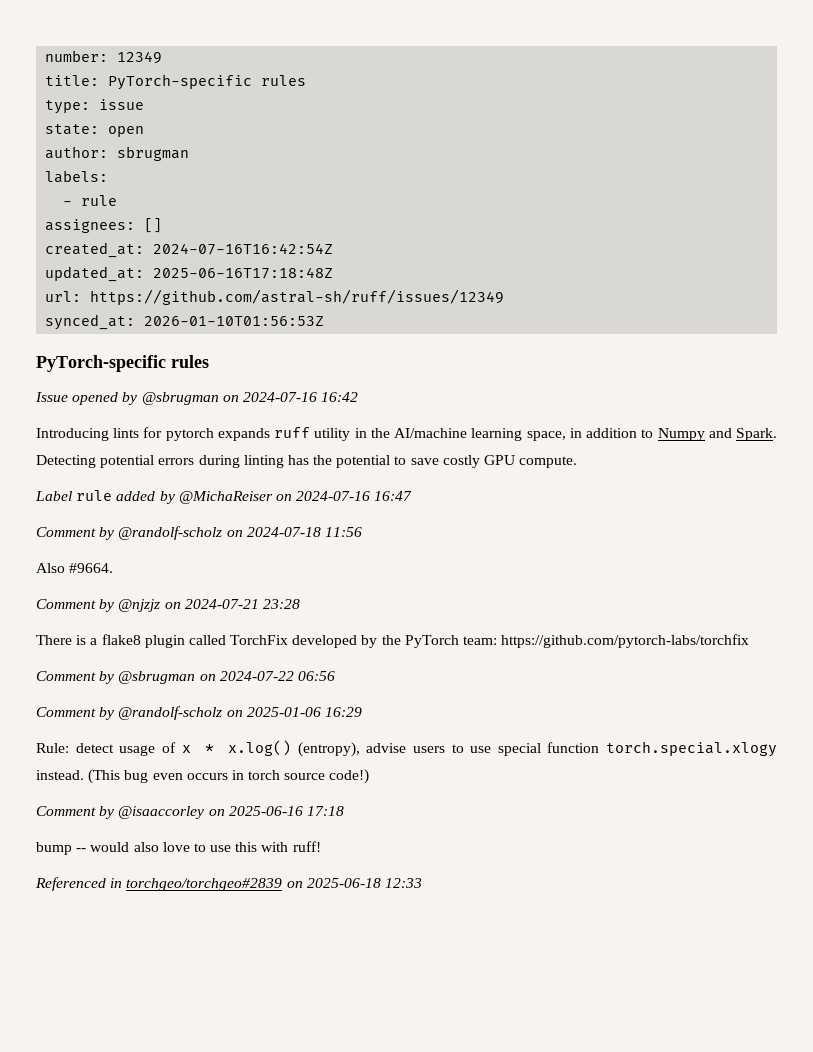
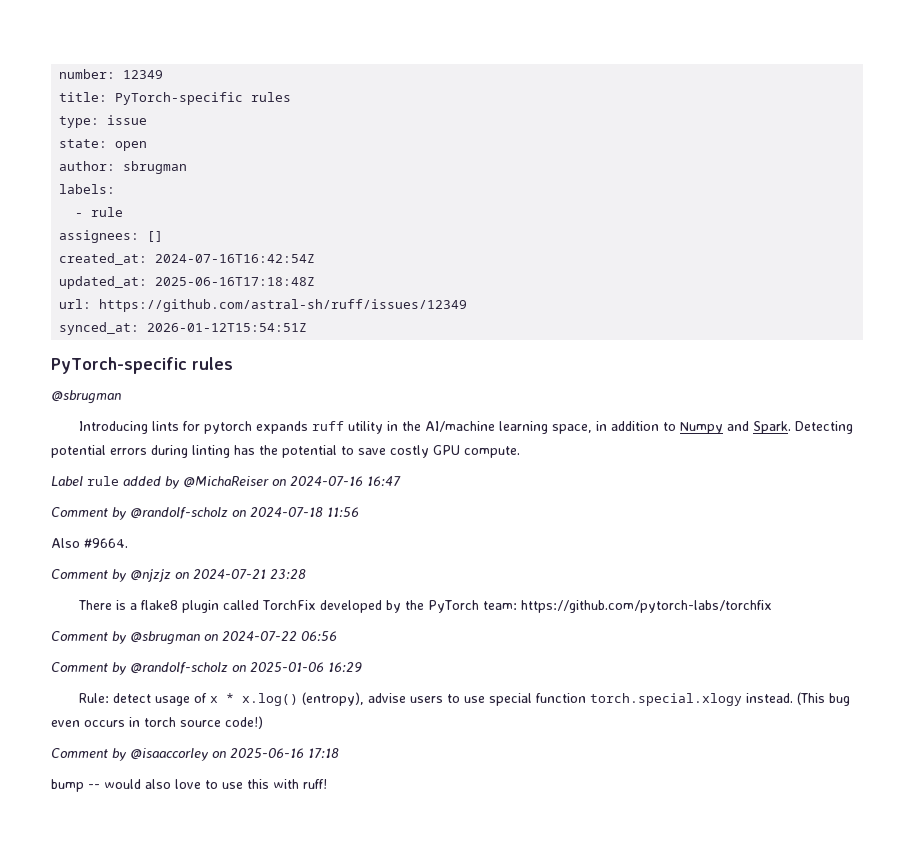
[144,316,325,326] [36,355,209,372] [35,392,359,405] 2026-01-10T01:56:53Z // PyTorch-specific rules // Issue opened by @sbrugman on 2024-07-16 16:42 -> [147,323,308,332] [51,357,233,374] [51,390,121,404] 2026-01-12T15:54:51Z // PyTorch-specific rules // @sbrugman
[35,877,422,891] // Referenced in torchgeo/torchgeo#2839 on 2025-06-18 12:33 -> (327, 784) none

